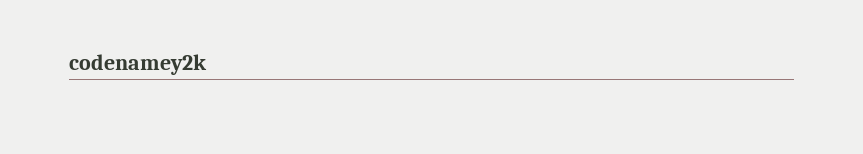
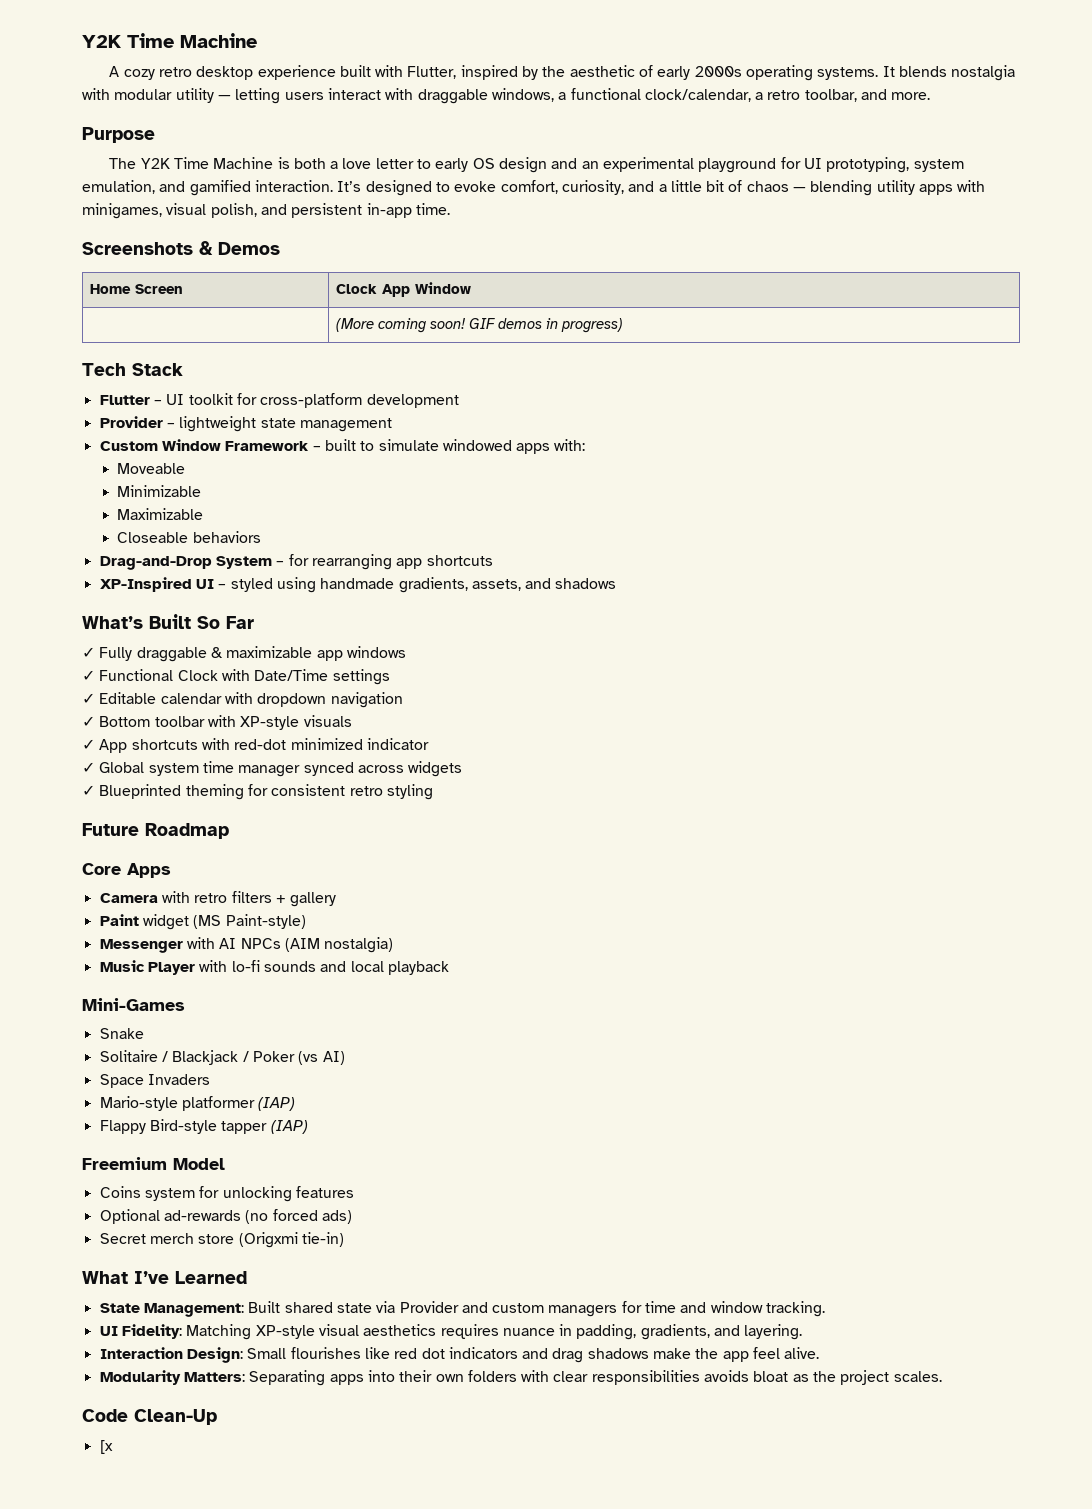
[69,54,207,75] codenamey2k -> [82,33,257,48] [109,65,1016,81] [82,88,931,104] [82,127,155,143] [109,157,964,173] [82,180,986,196] [82,203,450,219] [82,241,280,255] [90,284,184,294] [336,282,472,297] [336,318,624,333] [82,363,183,376] [99,393,459,408] [99,416,392,432] [99,439,586,454] [117,463,186,474] [117,485,202,497] [117,508,204,520] [117,531,261,543] [99,554,493,570] [99,577,617,593] [82,614,254,629] [82,646,406,662] [82,669,390,685] [82,692,403,708] [82,715,352,730] [82,738,429,753] [82,761,463,777] [82,784,433,800] [82,823,229,839] [82,863,171,878] [99,891,337,907] [99,914,306,930] [99,937,394,953] [99,960,449,975] [82,998,185,1011] [99,1028,144,1039] [99,1050,345,1065] [99,1074,210,1088] [99,1096,296,1111] [99,1119,308,1134] [82,1157,225,1170] [99,1186,354,1202] [99,1209,352,1224] [99,1232,344,1248] [82,1271,247,1284] [99,1301,826,1317] [99,1324,803,1340] [99,1347,820,1363] [99,1370,942,1386] [82,1409,217,1425] [99,1440,113,1454] Y2K Time Machine // A cozy retro desktop experience built with Flutter, inspired by the aesthetic of early 2000s operating systems. It blends nostalgia with modular utility — letting users interact with draggable windows, a functional clock/calendar, a retro toolbar, and more. // Purpose // The Y2K Time Machine is both a love letter to early OS design and an experimental playground for UI prototyping, system emulation, and gamified interaction. It’s designed to evoke comfort, curiosity, and a little bit of chaos — blending utility apps with minigames, visual polish, and persistent in-app time. // Screenshots & Demos // Home Screen | Clock App Window // | (More coming soon! GIF demos in progress) // Tech Stack // Flutter – UI toolkit for cross-platform development // Provider – lightweight state management // Custom Window Framework – built to simulate windowed apps with: // Moveable // Minimizable // Maximizable // Closeable behaviors // Drag-and-Drop System – for rearranging app shortcuts // XP-Inspired UI – styled using handmade gradients, assets, and shadows // What’s Built So Far // ✓ Fully draggable & maximizable app windows // ✓ Functional Clock with Date/Time settings // ✓ Editable calendar with dropdown navigation // ✓ Bottom toolbar with XP-style visuals // ✓ App shortcuts with red-dot minimized indicator // ✓ Global system time manager synced across widgets // ✓ Blueprinted theming for consistent retro styling // Future Roadmap // Core Apps // Camera with retro filters + gallery // Paint widget (MS Paint-style) // Messenger with AI NPCs (AIM nostalgia) // Music Player with lo-fi sounds and local playback // Mini-Games // Snake // Solitaire / Blackjack / Poker (vs AI) // Space Invaders // Mario-style platformer (IAP) // Flappy Bird-style tapper (IAP) // Freemium Model // Coins system for unlocking features // Optional ad-rewards (no forced ads) // Secret merch store (Origxmi tie-in) // What I’ve Learned // State Management: Built shared state via Provider and custom managers for time and window tracking. // UI Fidelity: Matching XP-style visual aesthetics requires nuance in padding, gradients, and layering. // Interaction Design: Small flourishes like red dot indicators and drag shadows make the app feel alive. // Modularity Matters: Separating apps into their own folders with clear responsibilities avoids bloat as the project scales. // Code Clean-Up // [x

